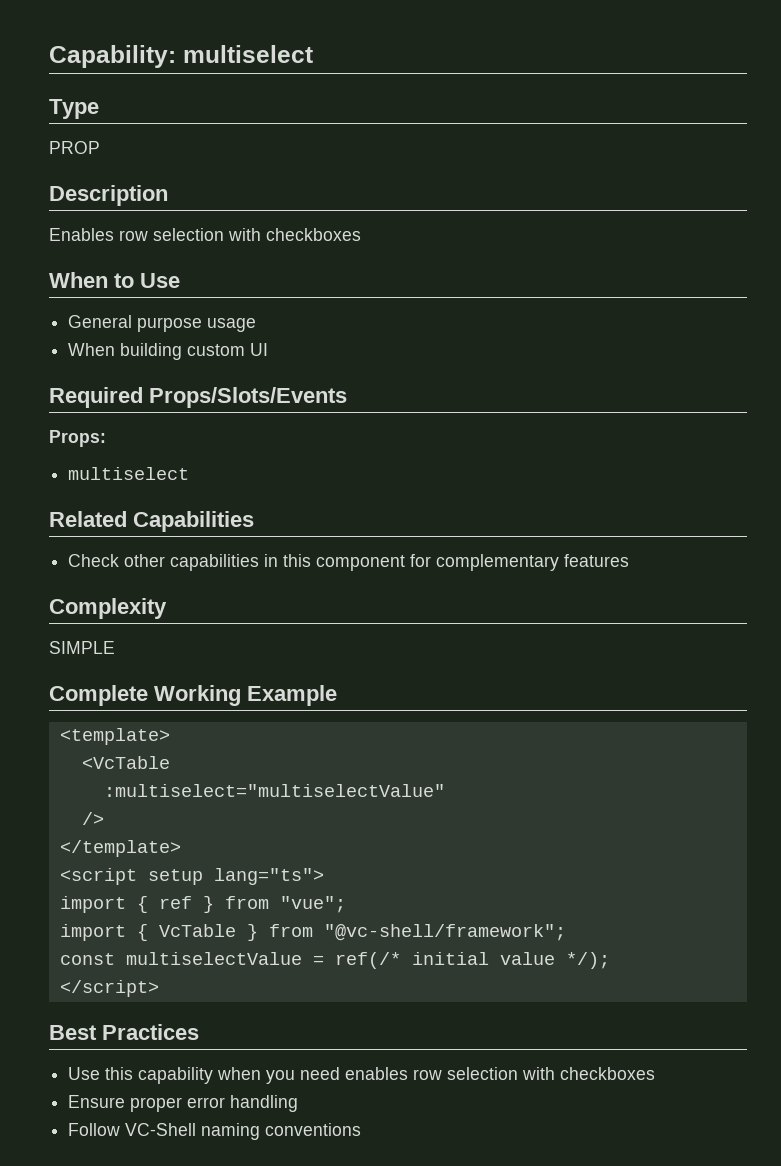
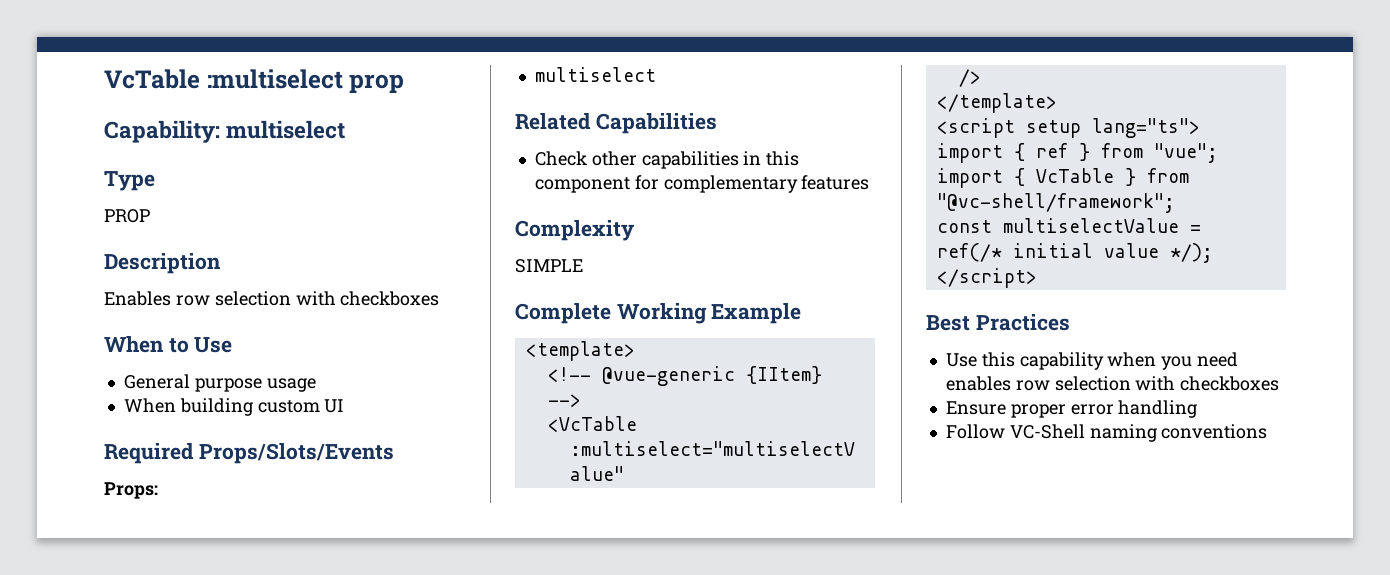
(49, 56) none -> [104,69,405,93] VcTable :multiselect prop //
(170, 736) none -> [547,366,822,386] [547,394,581,407] // <!-- @vue-generic {IItem} -->

